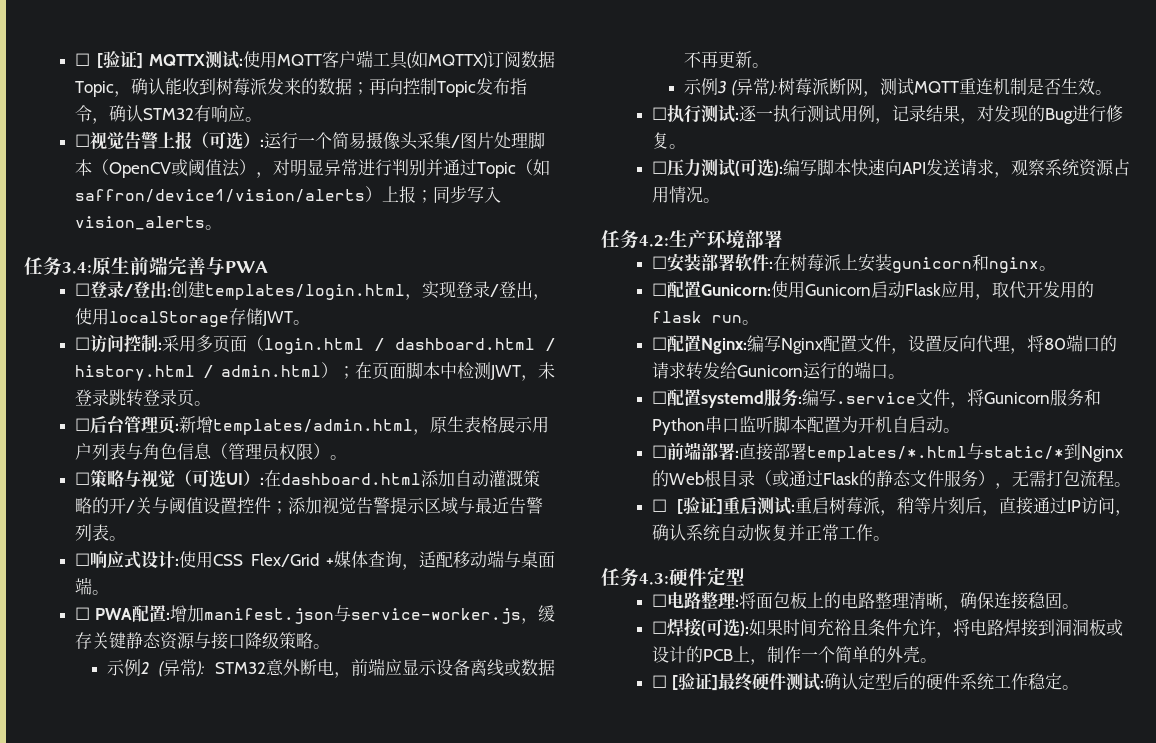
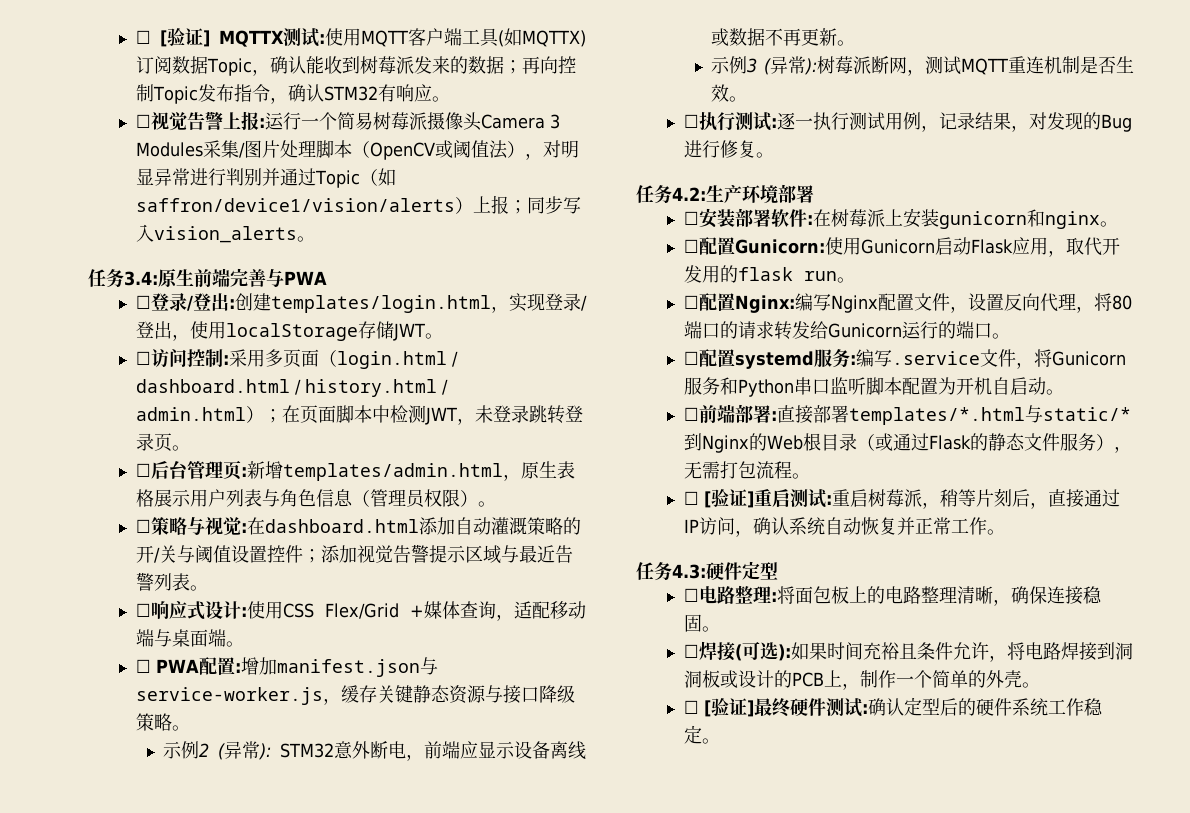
[192,131,261,149] （可选） -> (259, 121) none
[366,132,419,150] 摄像头 -> [372,112,560,131] [135,142,203,157] 树莓派摄像头Camera 3 Modules
[175,469,261,487] （可选UI） -> (241, 526) none
[652,158,1131,178] [652,186,721,203] // ☐压力测试(可选):编写脚本快速向API发送请求，观察系统资源占用情况。 -> (774, 155) none

